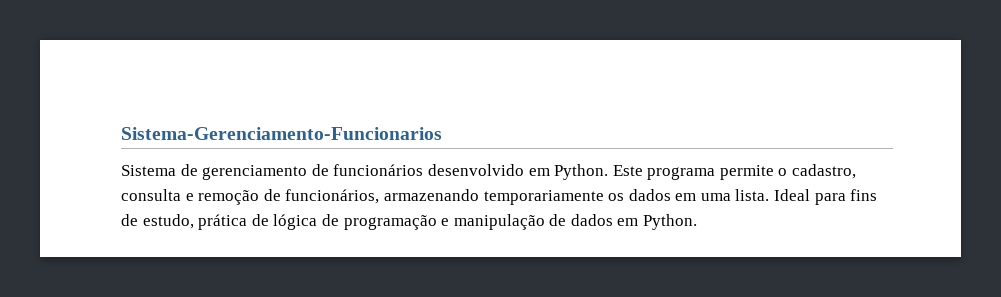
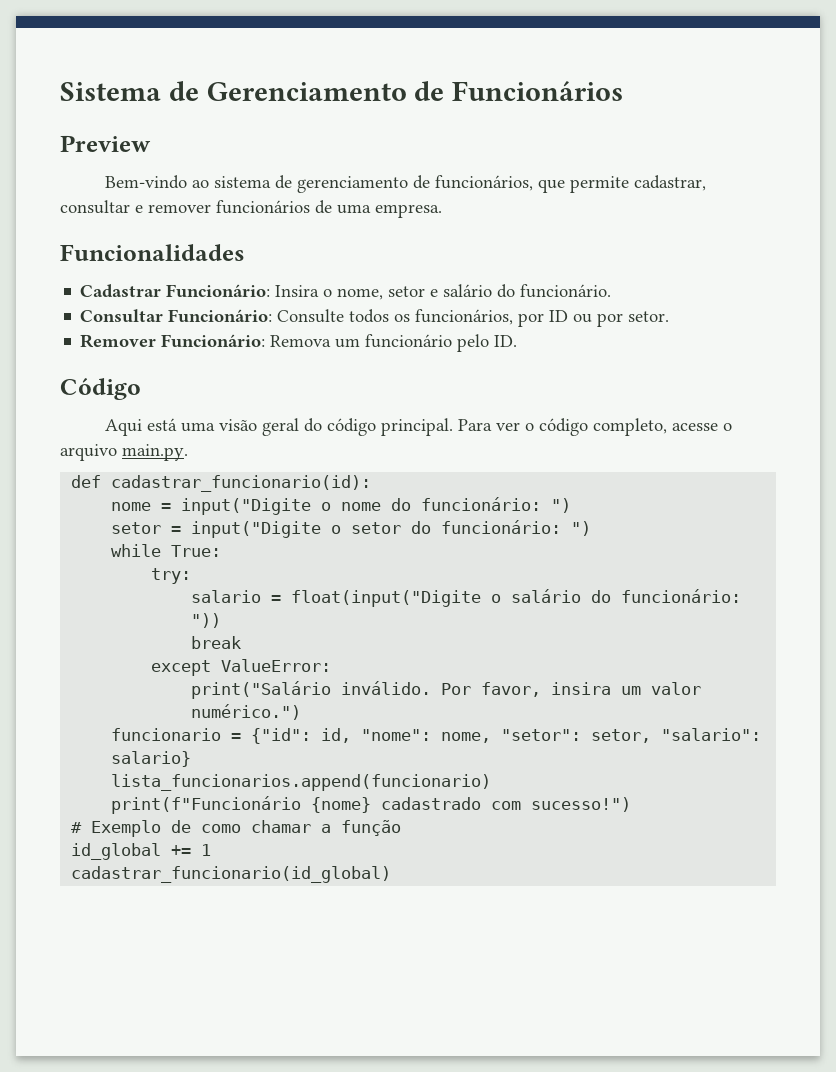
[121,127,442,140] [121,164,857,180] [121,189,878,205] [121,214,698,230] Sistema-Gerenciamento-Funcionarios // Sistema de gerenciamento de funcionários desenvolvido em Python. Este programa permite o cadastro, consulta e remoção de funcionários, armazenando temporariamente os dados em uma lista. Ideal para fins de estudo, prática de lógica de programação e manipulação de dados em Python. -> [60,81,624,101] [60,135,151,152] [105,175,707,193] [60,200,442,218] [60,244,245,261] [80,284,612,300] [80,309,670,327] [80,334,518,352] [60,378,141,400] [105,418,733,436] [60,444,188,461] [71,475,372,492] [111,497,572,515] [111,520,592,538] [111,544,222,557] [151,568,192,584] [191,589,742,607] [191,613,222,628] [191,636,242,649] [151,659,332,676] [191,681,702,699] [191,704,302,720] [111,728,762,744] [111,751,192,767] [111,774,492,791] [111,796,632,814] [71,820,402,837] [71,843,212,860] [71,866,392,883] Sistema de Gerenciamento de Funcionários // Preview // Bem-vindo ao sistema de gerenciamento de funcionários, que permite cadastrar, consultar e remover funcionários de uma empresa. // Funcionalidades // Cadastrar Funcionário: Insira o nome, setor e salário do funcionário. // Consultar Funcionário: Consulte todos os funcionários, por ID ou por setor. // Remover Funcionário: Remova um funcionário pelo ID. // Código // Aqui está uma visão geral do código principal. Para ver o código completo, acesse o arquivo main.py. // def cadastrar_funcionario(id): // nome = input("Digite o nome do funcionário: ") // setor = input("Digite o setor do funcionário: ") // while True: // try: // salario = float(input("Digite o salário do funcionário: ")) // break // except ValueError: // print("Salário inválido. Por favor, insira um valor numérico.") // funcionario = {"id": id, "nome": nome, "setor": setor, "salario": salario} // lista_funcionarios.append(funcionario) // print(f"Funcionário {nome} cadastrado com sucesso!") // # Exemplo de como chamar a função // id_global += 1 // cadastrar_funcionario(id_global)

